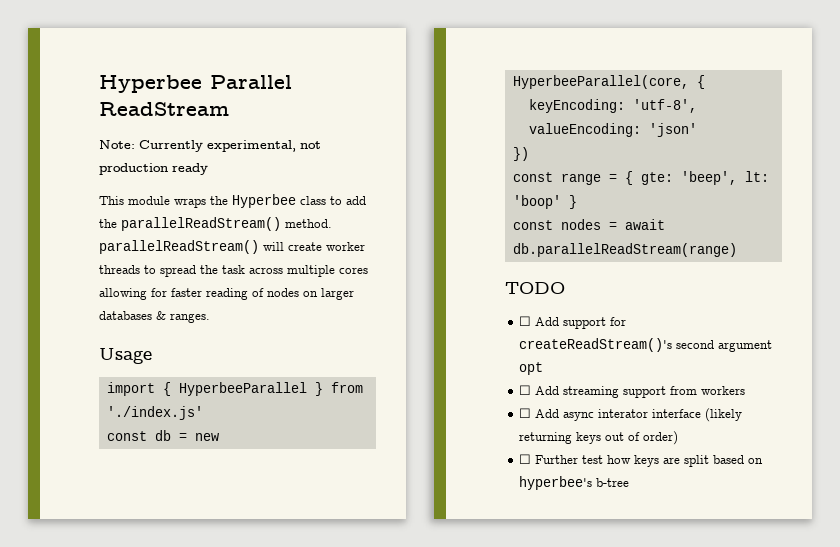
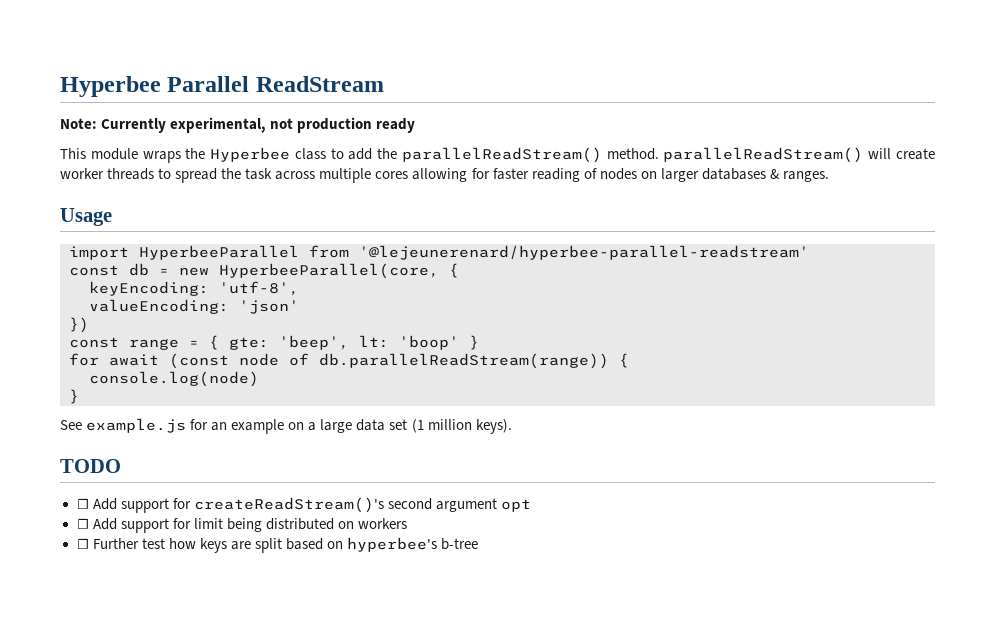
[162,382,363,396] [106,406,203,420] { HyperbeeParallel } from './index.js' -> [139,245,809,260] HyperbeeParallel from '@lejeunerenard/hyperbee-parallel-readstream'
[512,219,665,230] [512,243,737,257] const nodes = await db.parallelReadStream(range) -> [69,353,629,369] [89,371,259,387] [69,389,79,404] [60,418,512,434] for await (const node of db.parallelReadStream(range)) { // console.log(node) // } // See example.js for an example on a large data set (1 million keys).
[563,386,746,398] [519,408,743,422] [519,431,679,445] streaming support from workers // ☐ Add async interator interface (likely returning keys out of order) -> [120,518,407,533] support for limit being distributed on workers

